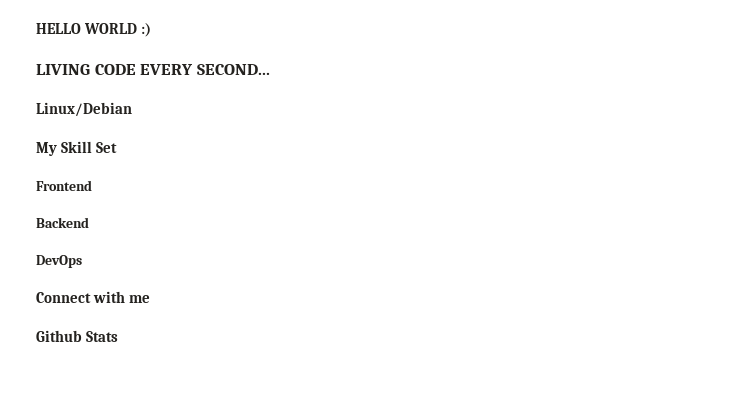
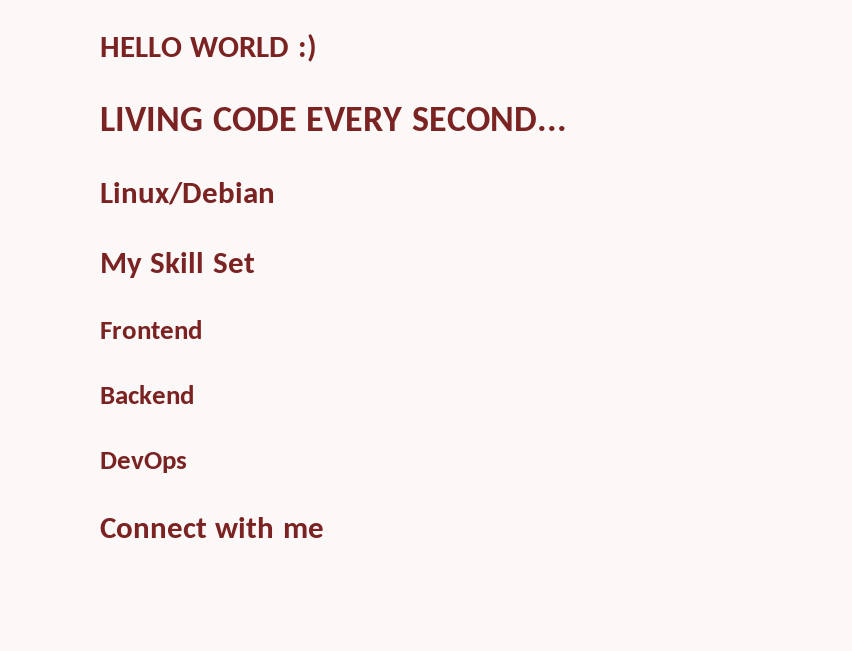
[36,330,119,342] // Github Stats -> (324, 530) none

